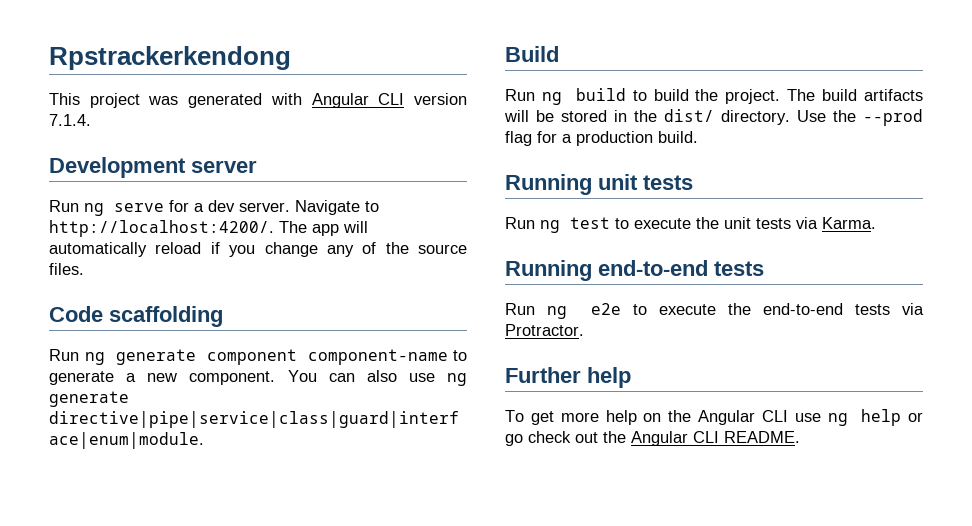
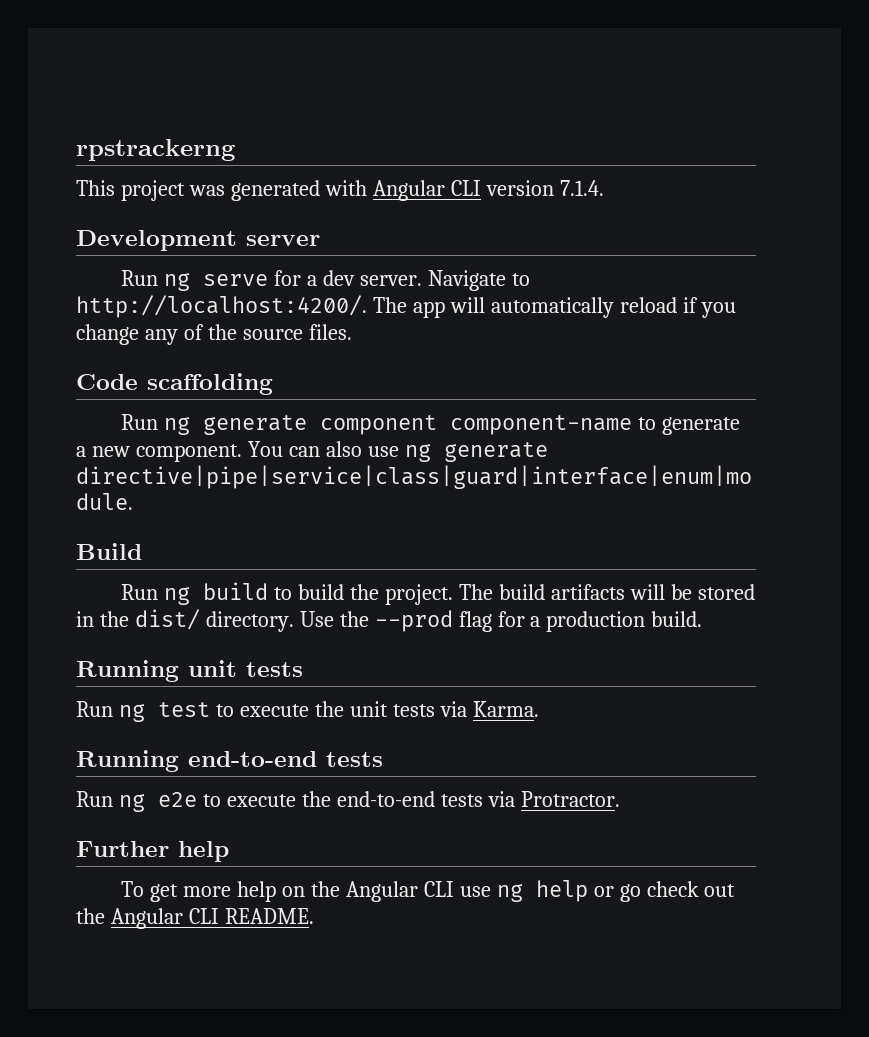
[49,46,291,70] Rpstrackerkendong -> [76,139,235,161] rpstrackerng

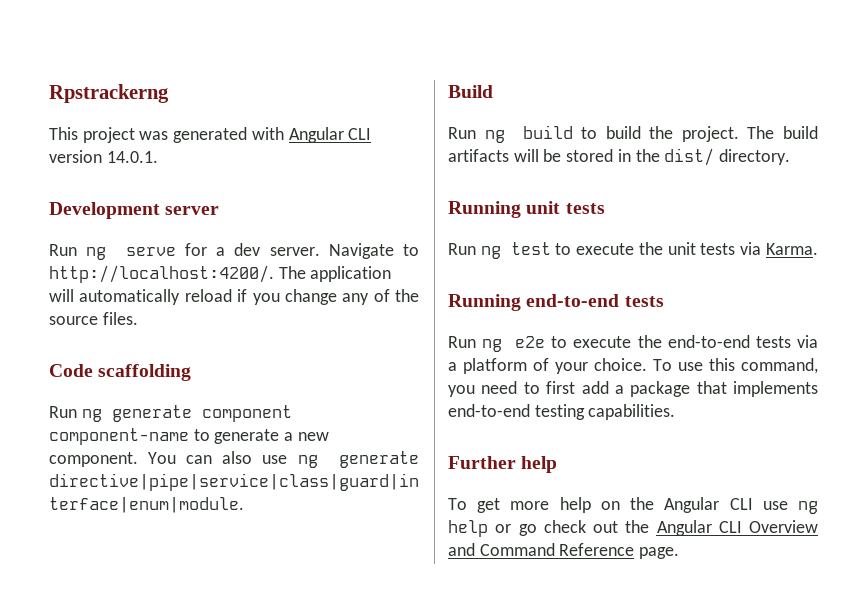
[76,139,235,161] rpstrackerng -> [49,84,169,103] Rpstrackerng
[559,180,604,196] 7.1.4. -> [106,151,158,163] 14.0.1.
[412,301,445,318] app -> [310,266,392,282] application
[299,610,703,632] Use the --prod flag for a production build. -> (791, 157) none
[520,791,620,807] Protractor. -> [448,358,818,374] [448,381,818,397] [448,404,676,420] a platform of your choice. To use this command, you need to first add a package that implements end-to-end testing capabilities.
[224,908,314,924] README. -> [749,520,818,533] [448,543,680,559] Overview and Command Reference page.

